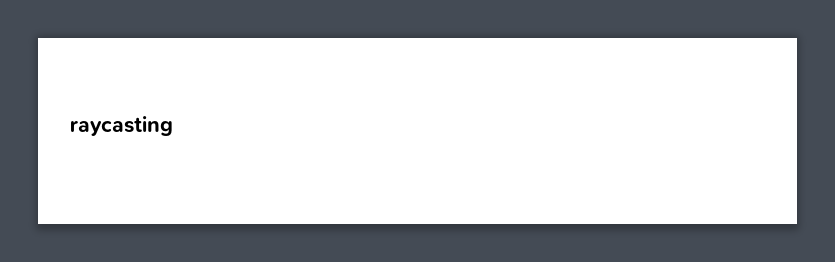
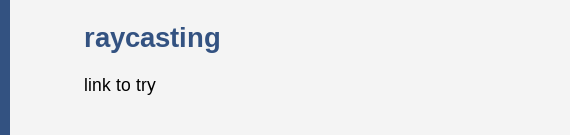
(173, 126) none -> [84,78,156,95] // link to try

